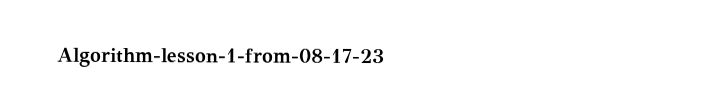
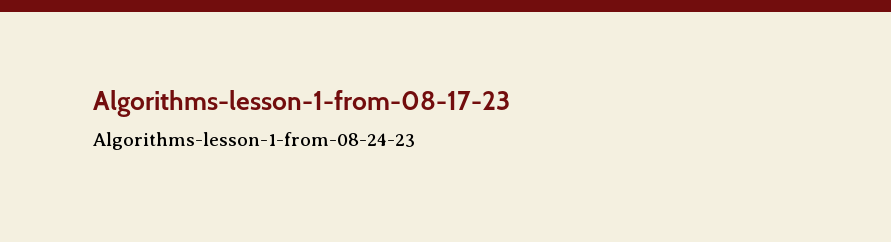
[56,47,385,69] Algorithm-lesson-1-from-08-17-23 -> [93,90,510,117] [93,132,415,150] Algorithms-lesson-1-from-08-17-23 // Algorithms-lesson-1-from-08-24-23

